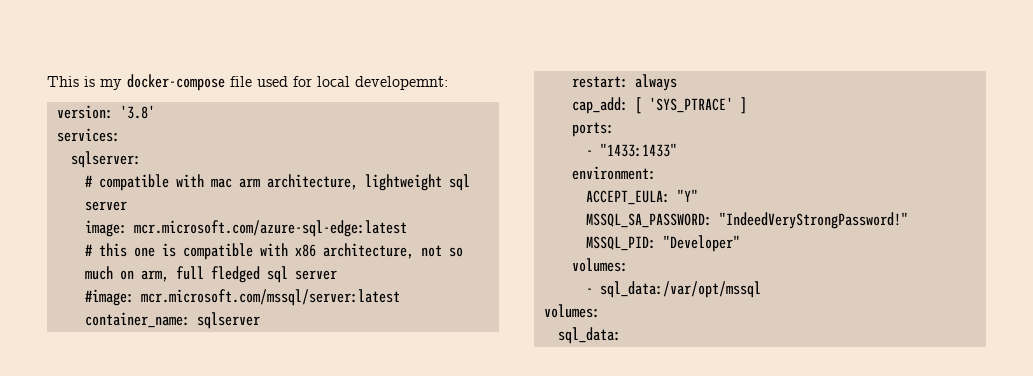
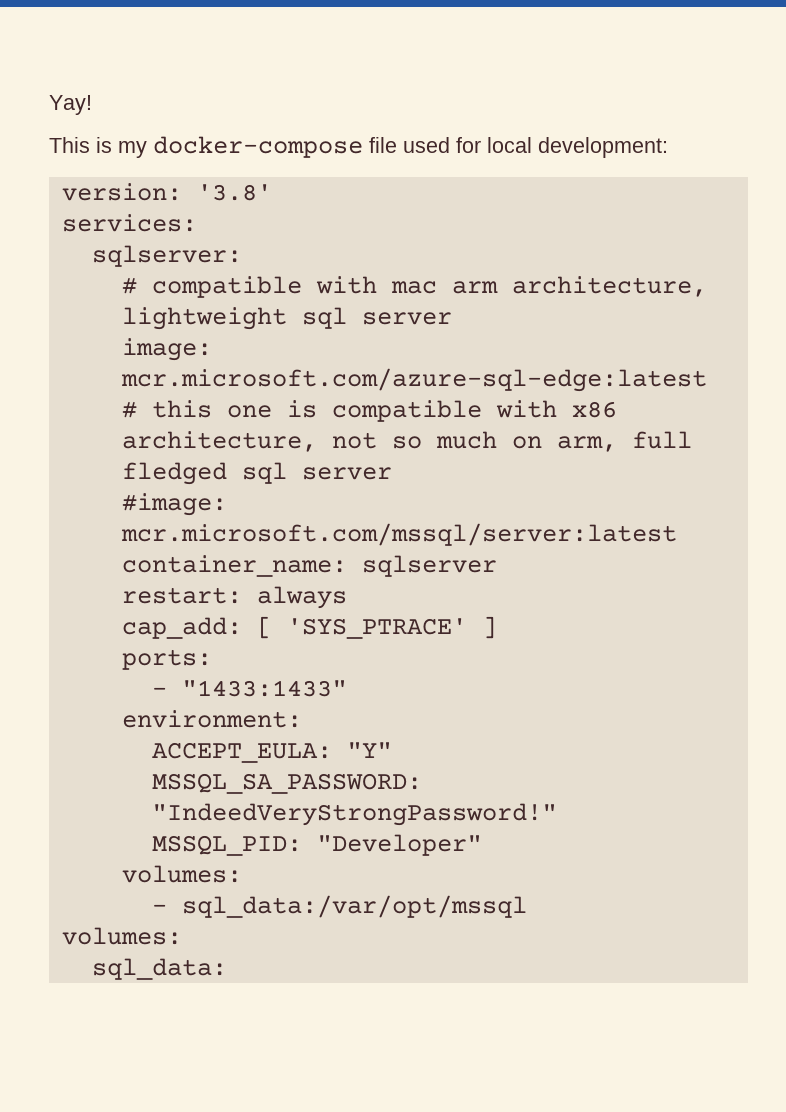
(47, 81) none -> [49,95,92,115] Yay! //
[355,76,448,90] developemnt: -> [538,137,668,158] development:

